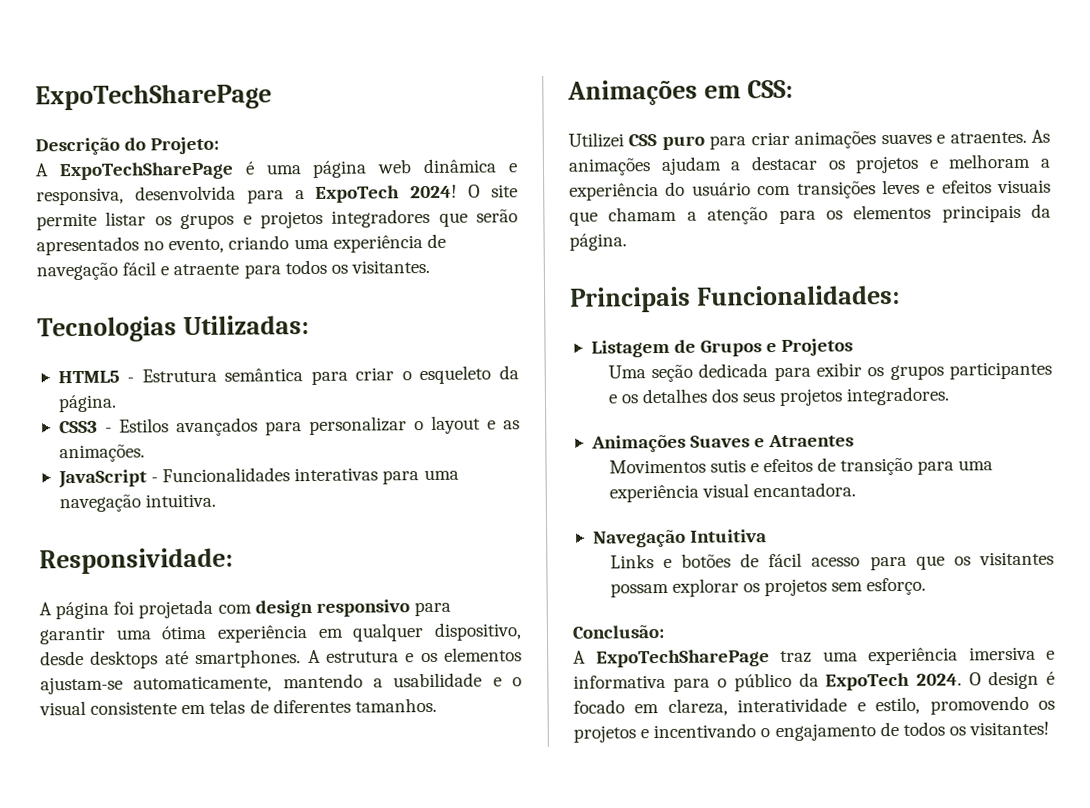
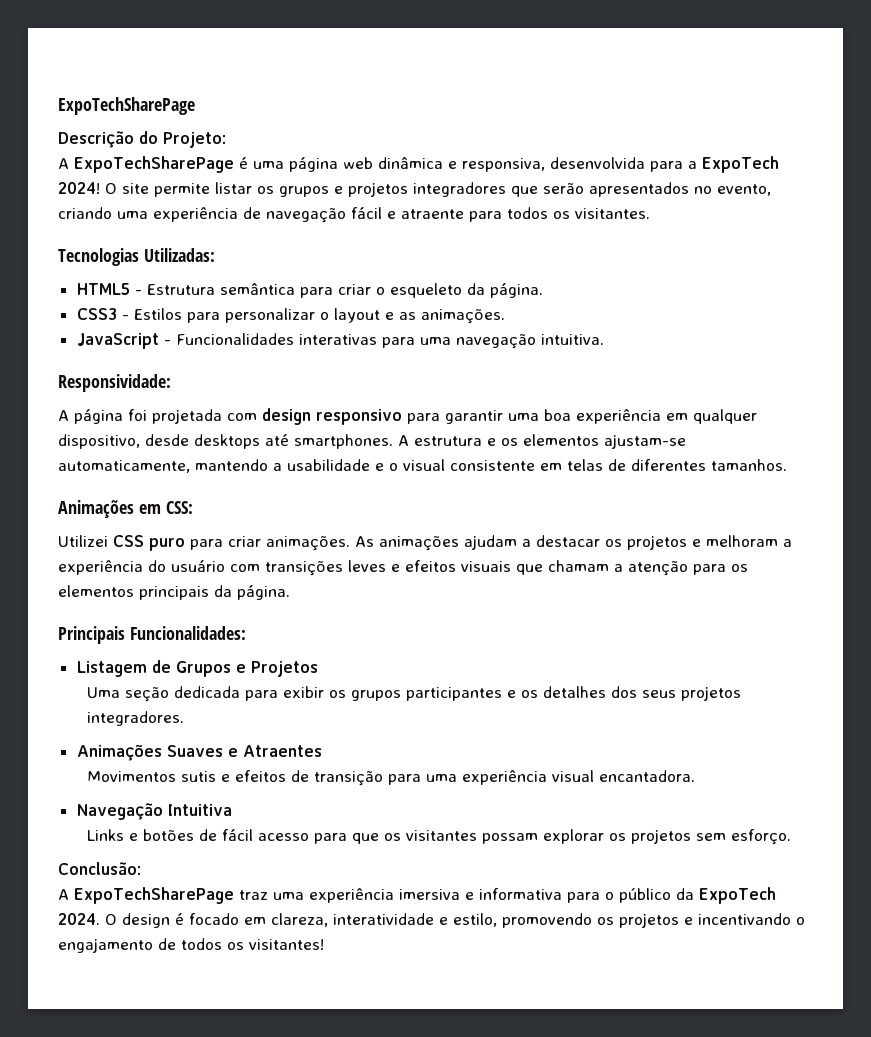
[175,417,258,437] avançados -> (182, 314) none
[161,625,207,640] ótima -> [544,409,571,421] boa
[794,131,1027,149] animações suaves e atraentes. -> [266,536,350,551] animações.

